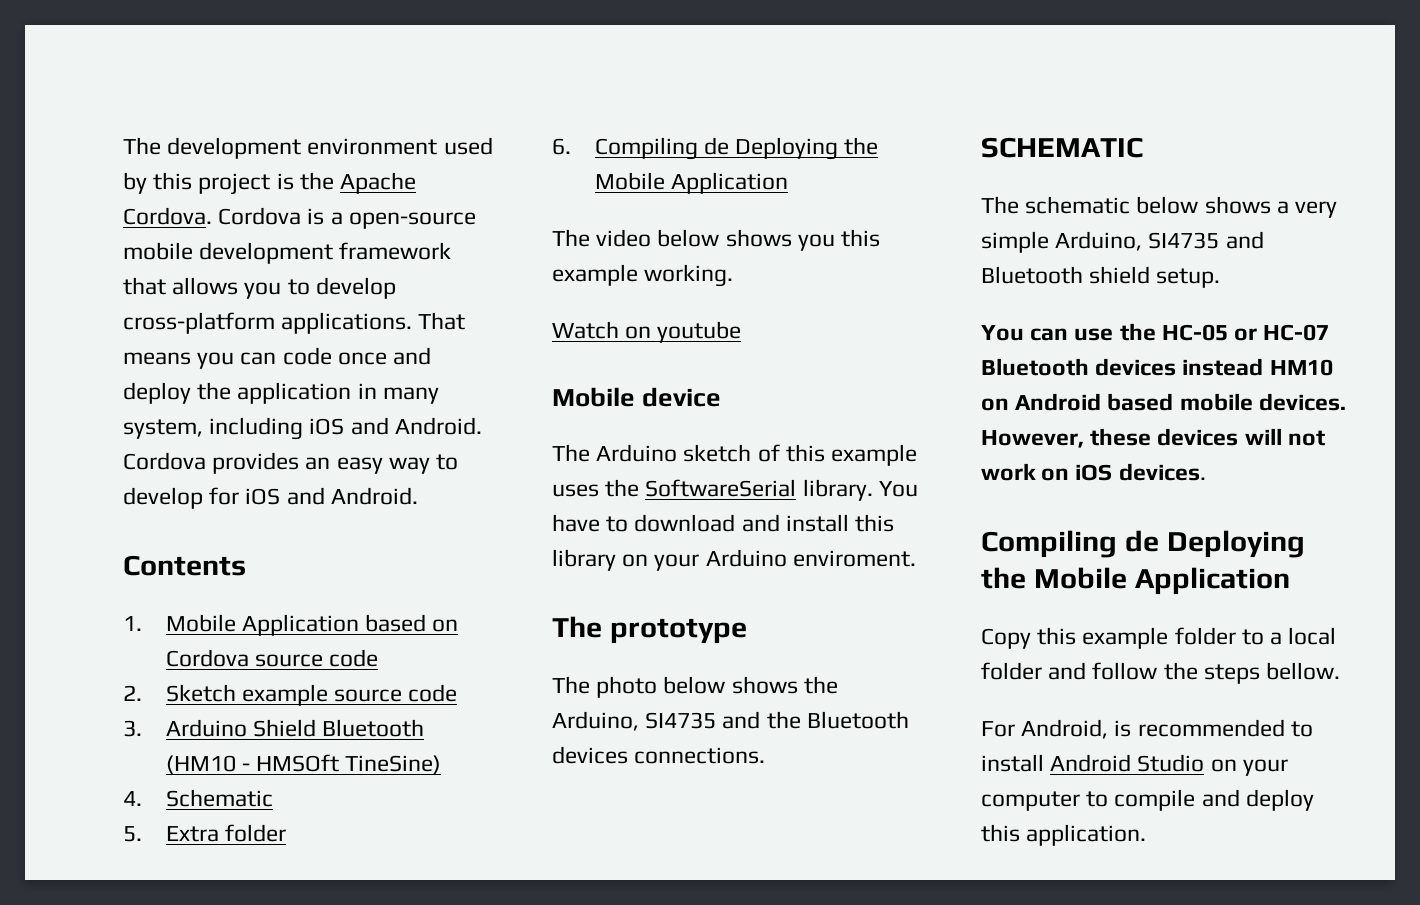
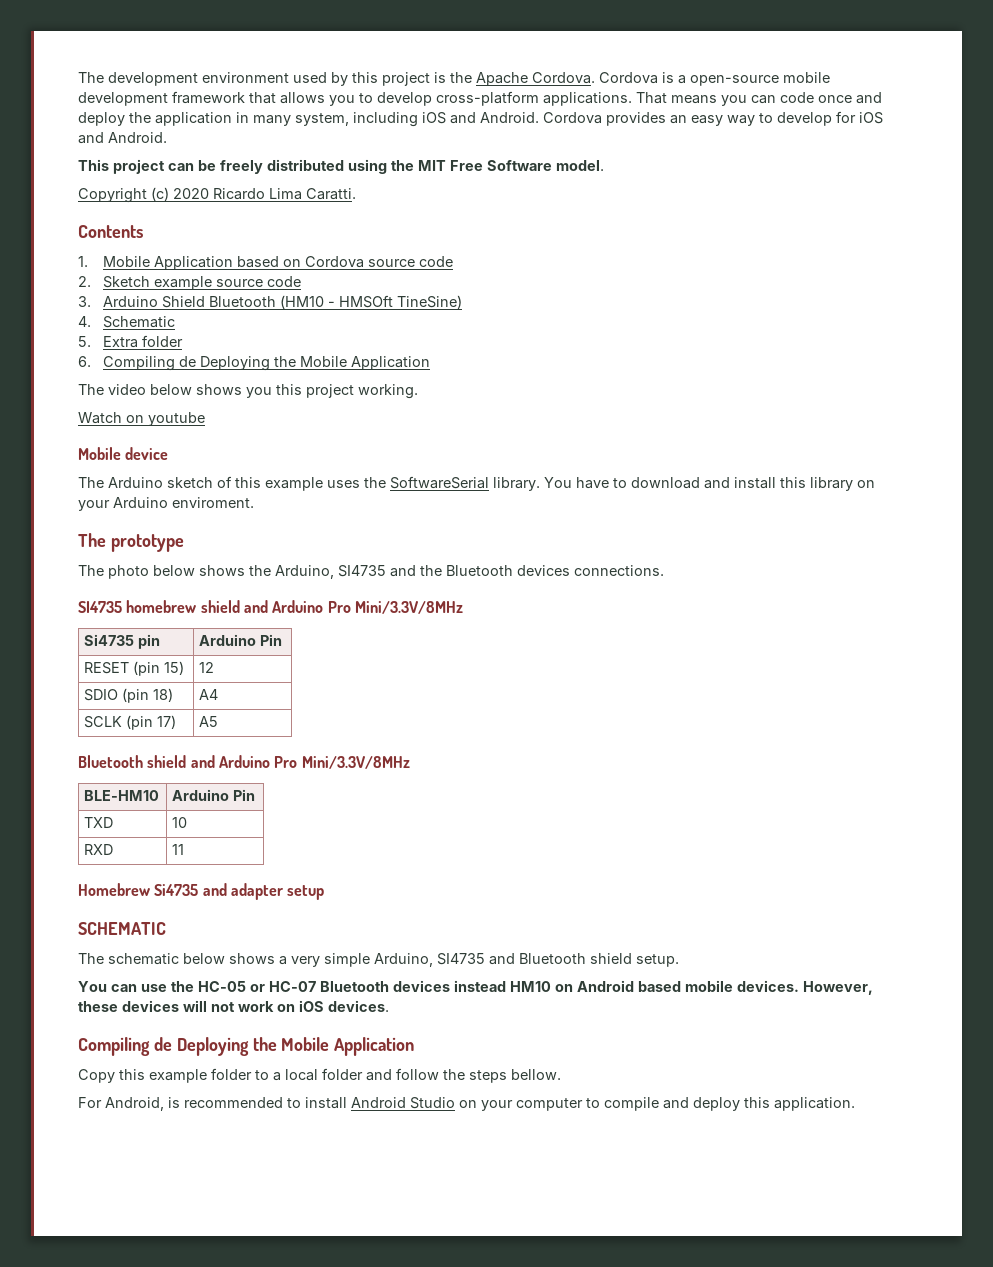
(418, 496) none -> [78,159,604,174] [78,187,356,203] // This project can be freely distributed using the MIT Free Software model. // Copyright (c) 2020 Ricardo Lima Caratti.
[552,264,638,286] example -> [306,384,354,398] project
(766, 755) none -> [78,600,463,614] [84,634,161,649] [199,634,283,646] [84,661,185,676] [199,662,215,673] [84,688,174,703] [199,689,219,700] [84,715,177,730] [199,716,219,727] [78,755,410,769] [84,790,160,801] [172,789,256,801] [84,817,114,828] [172,817,188,828] [84,844,114,855] [172,844,185,855] [78,883,325,900] // SI4735 homebrew shield and Arduino Pro Mini/3.3V/8MHz // Si4735 pin | Arduino Pin // RESET (pin 15) | 12 // SDIO (pin 18) | A4 // SCLK (pin 17) | A5 // Bluetooth shield and Arduino Pro Mini/3.3V/8MHz // BLE-HM10 | Arduino Pin // TXD | 10 // RXD | 11 // Homebrew Si4735 and adapter setup

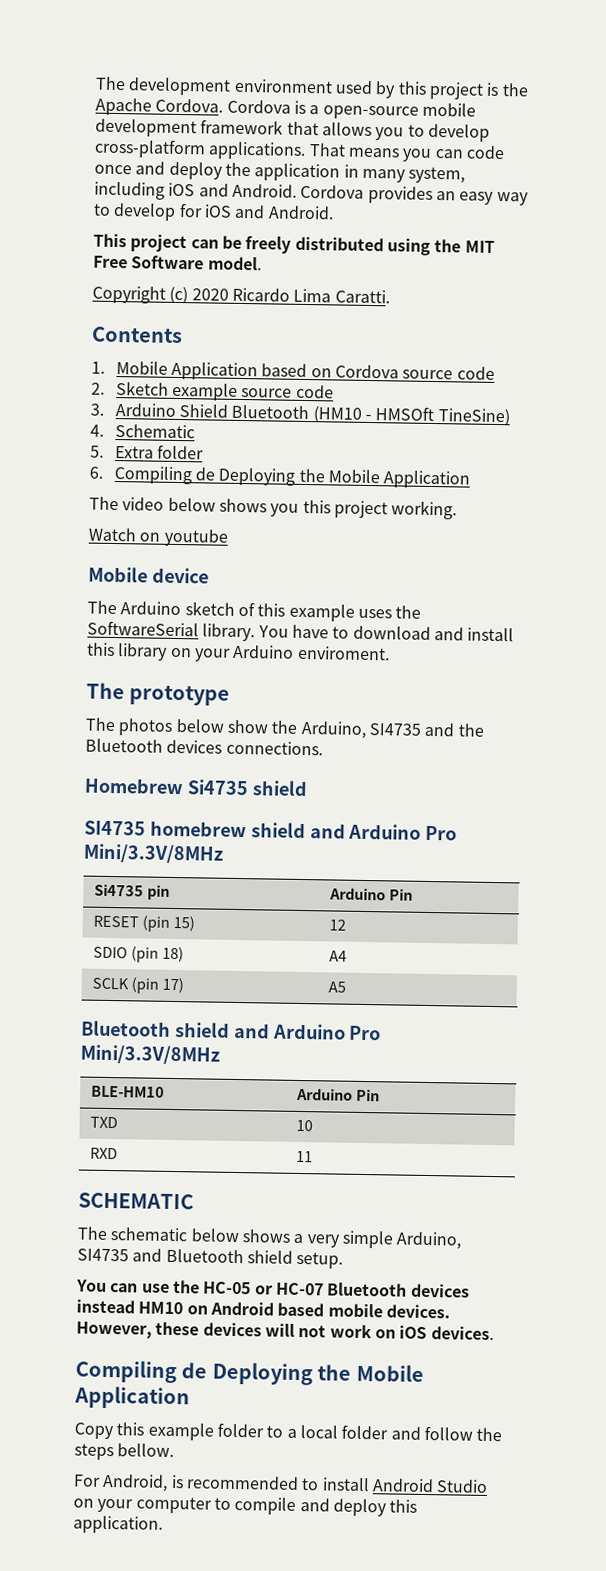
[108,565,245,579] photo below shows -> [118,718,269,736] photos below show
(664, 570) none -> [84,777,308,797] // Homebrew Si4735 shield
[78,883,325,900] // Homebrew Si4735 and adapter setup -> (313, 1156) none

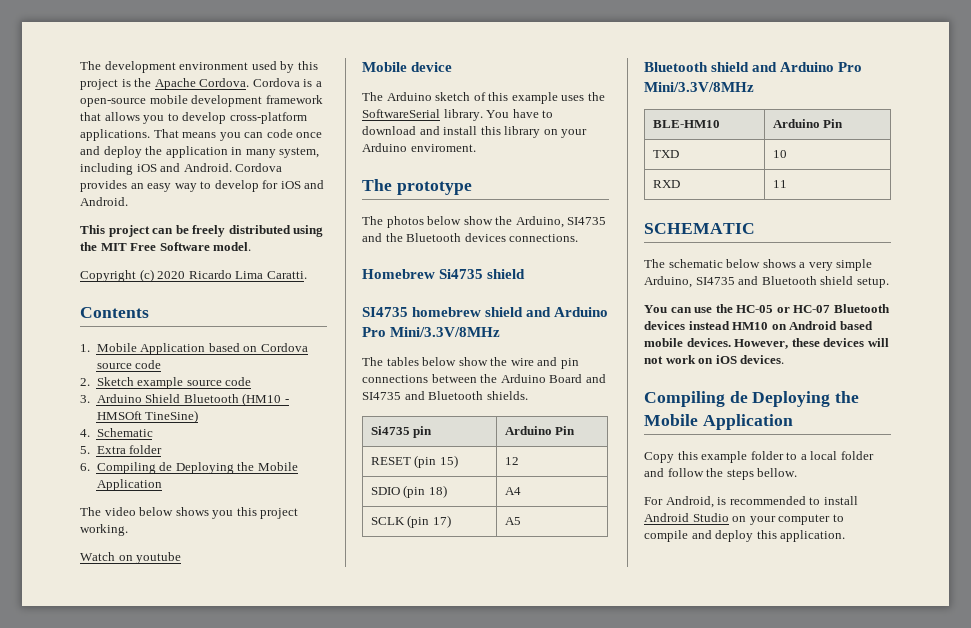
(224, 853) none -> [362,357,579,369] [362,374,606,383] [362,391,528,400] // The tables below show the wire and pin connections between the Arduino Board and SI4735 and Bluetooth shields.

